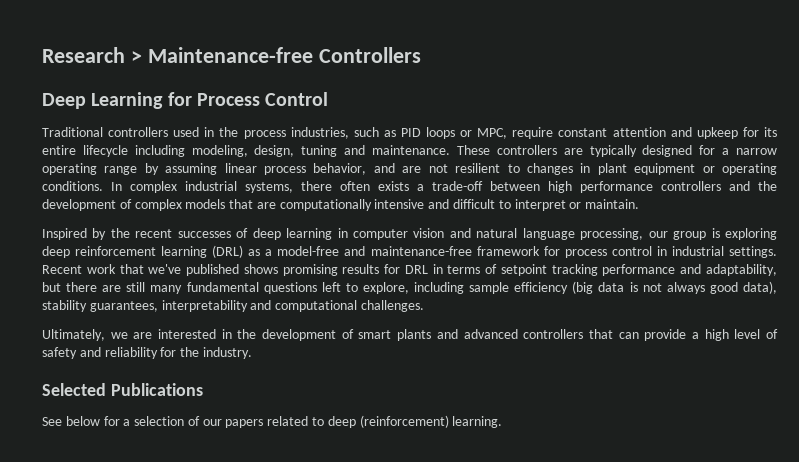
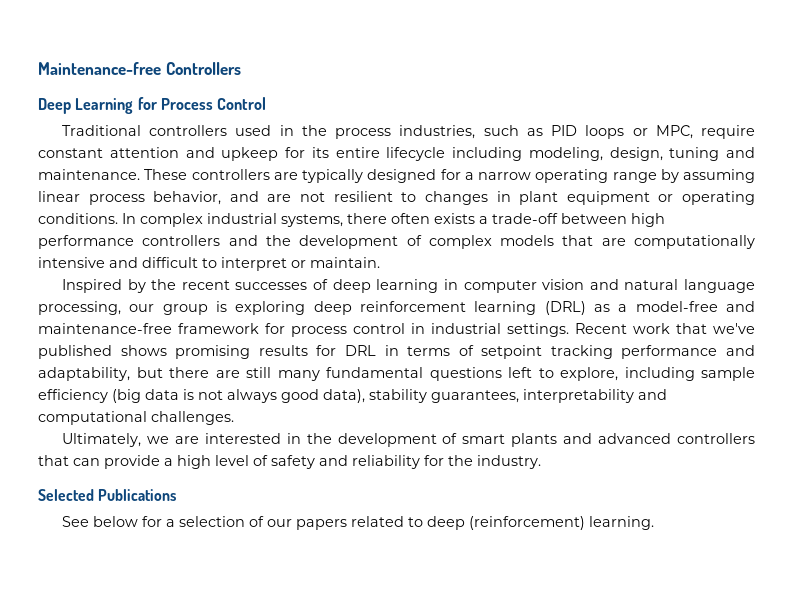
[42,47,142,63] Research > -> (38, 68) none

